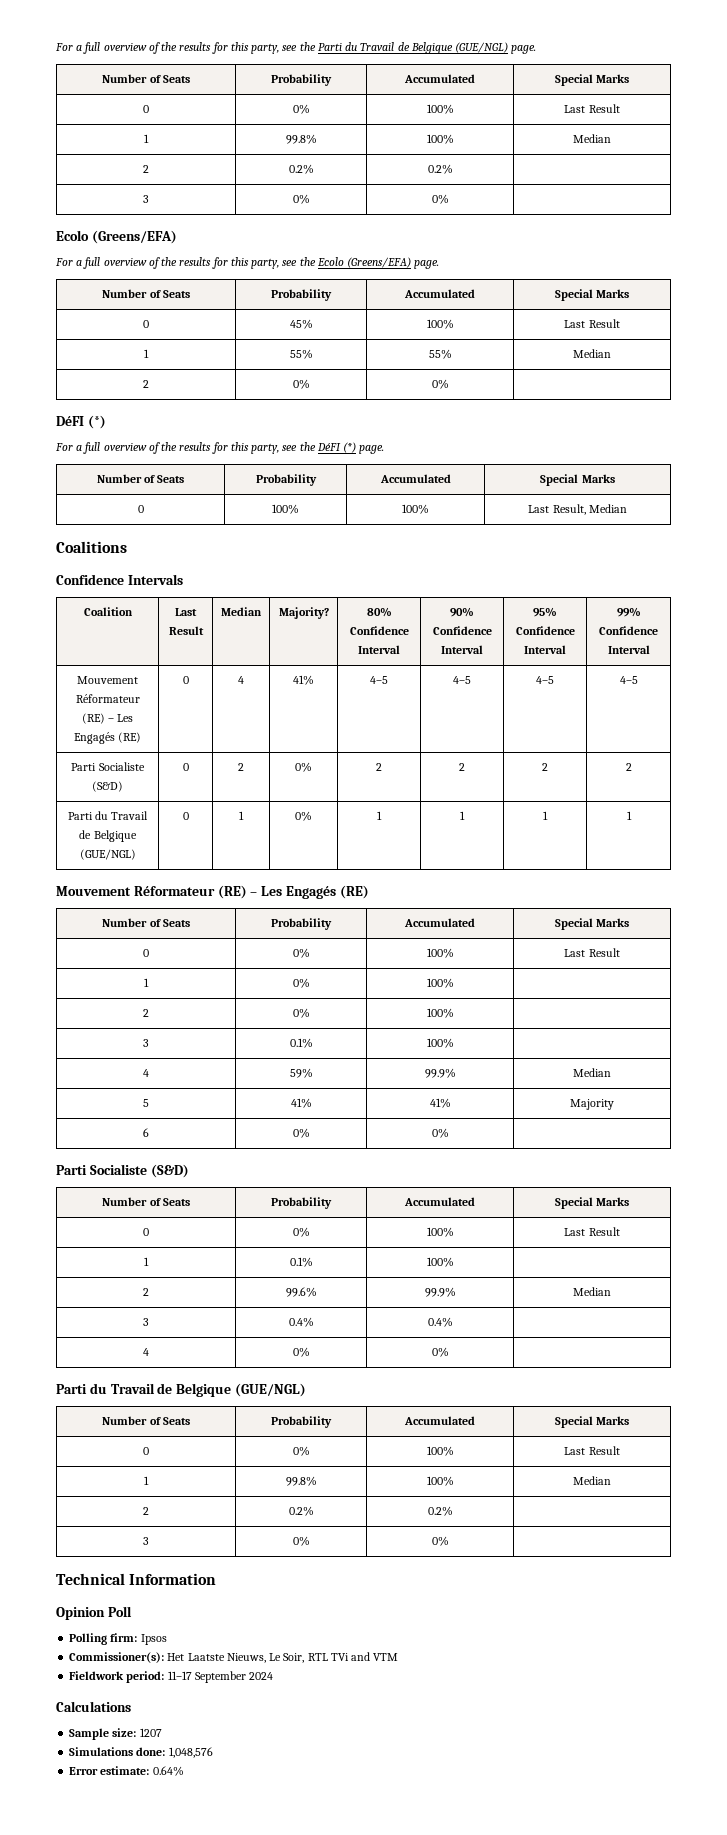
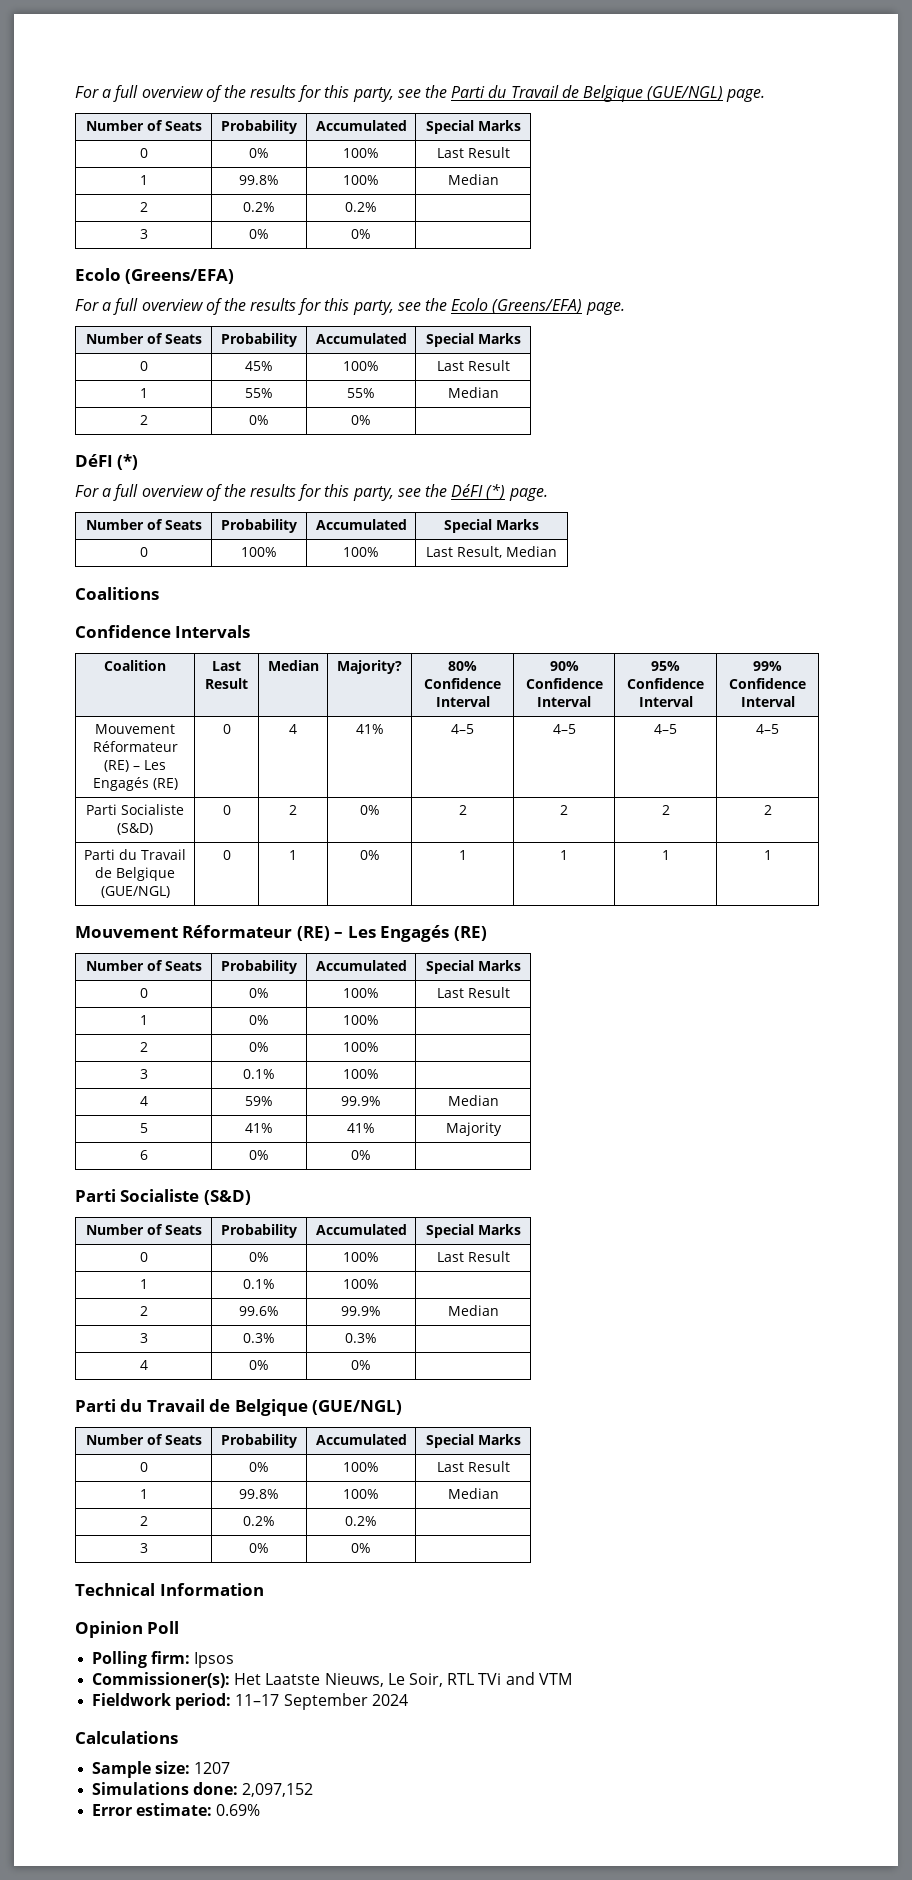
[288,1317,314,1327] [427,1317,453,1327] 0.4% | 0.4% -> [243,1333,275,1343] [344,1333,377,1343] 0.3% | 0.3%
[168,1747,213,1758] 1,048,576 -> [242,1783,314,1797] 2,097,152
[152,1766,184,1776] 0.64% -> [216,1804,261,1816] 0.69%

